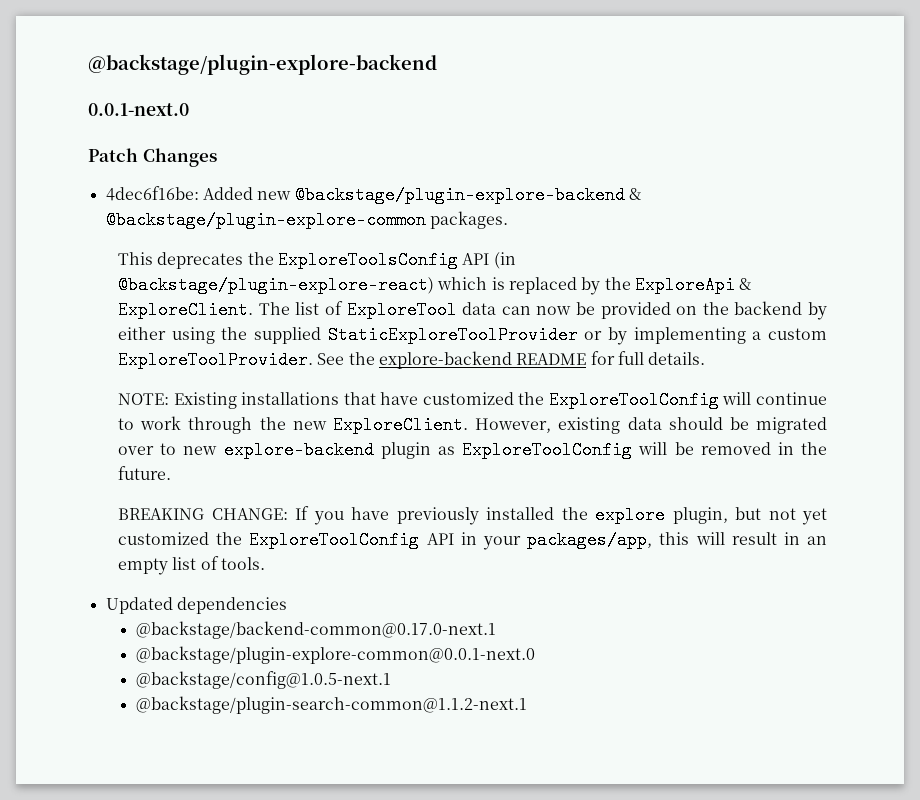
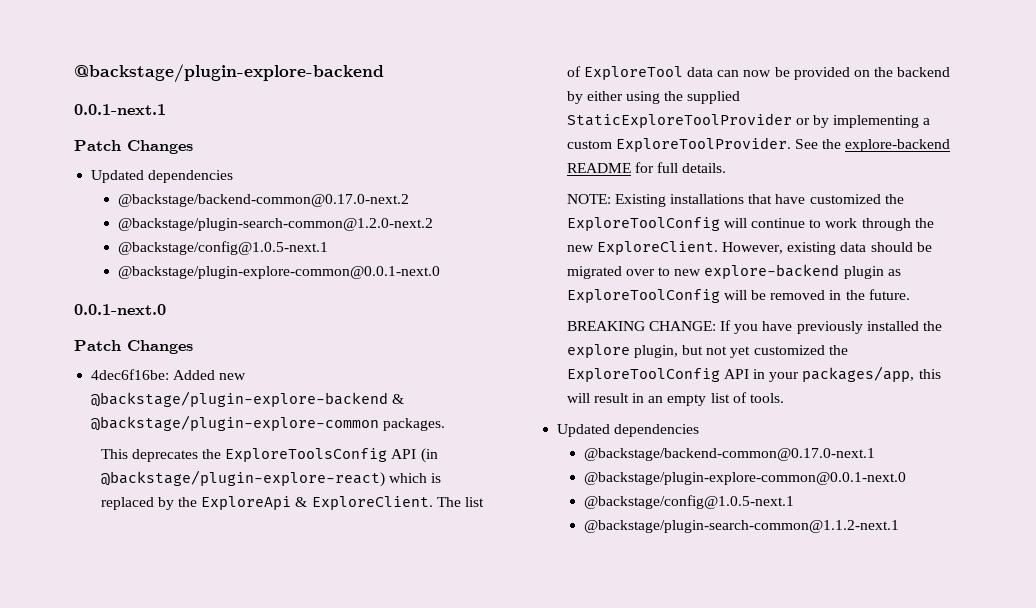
[88,54,437,75] @backstage/plugin-explore-backend -> [74,64,384,83] [74,104,166,115] [74,140,193,154] [91,170,234,183] [117,194,409,207] [117,218,433,231] [117,241,328,255] [117,266,440,279] @backstage/plugin-explore-backend // 0.0.1-next.1 // Patch Changes // Updated dependencies // @backstage/backend-common@0.17.0-next.2 // @backstage/plugin-search-common@1.2.0-next.2 // @backstage/config@1.0.5-next.1 // @backstage/plugin-explore-common@0.0.1-next.0

